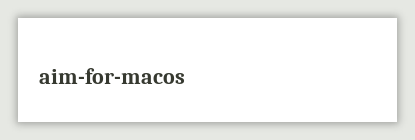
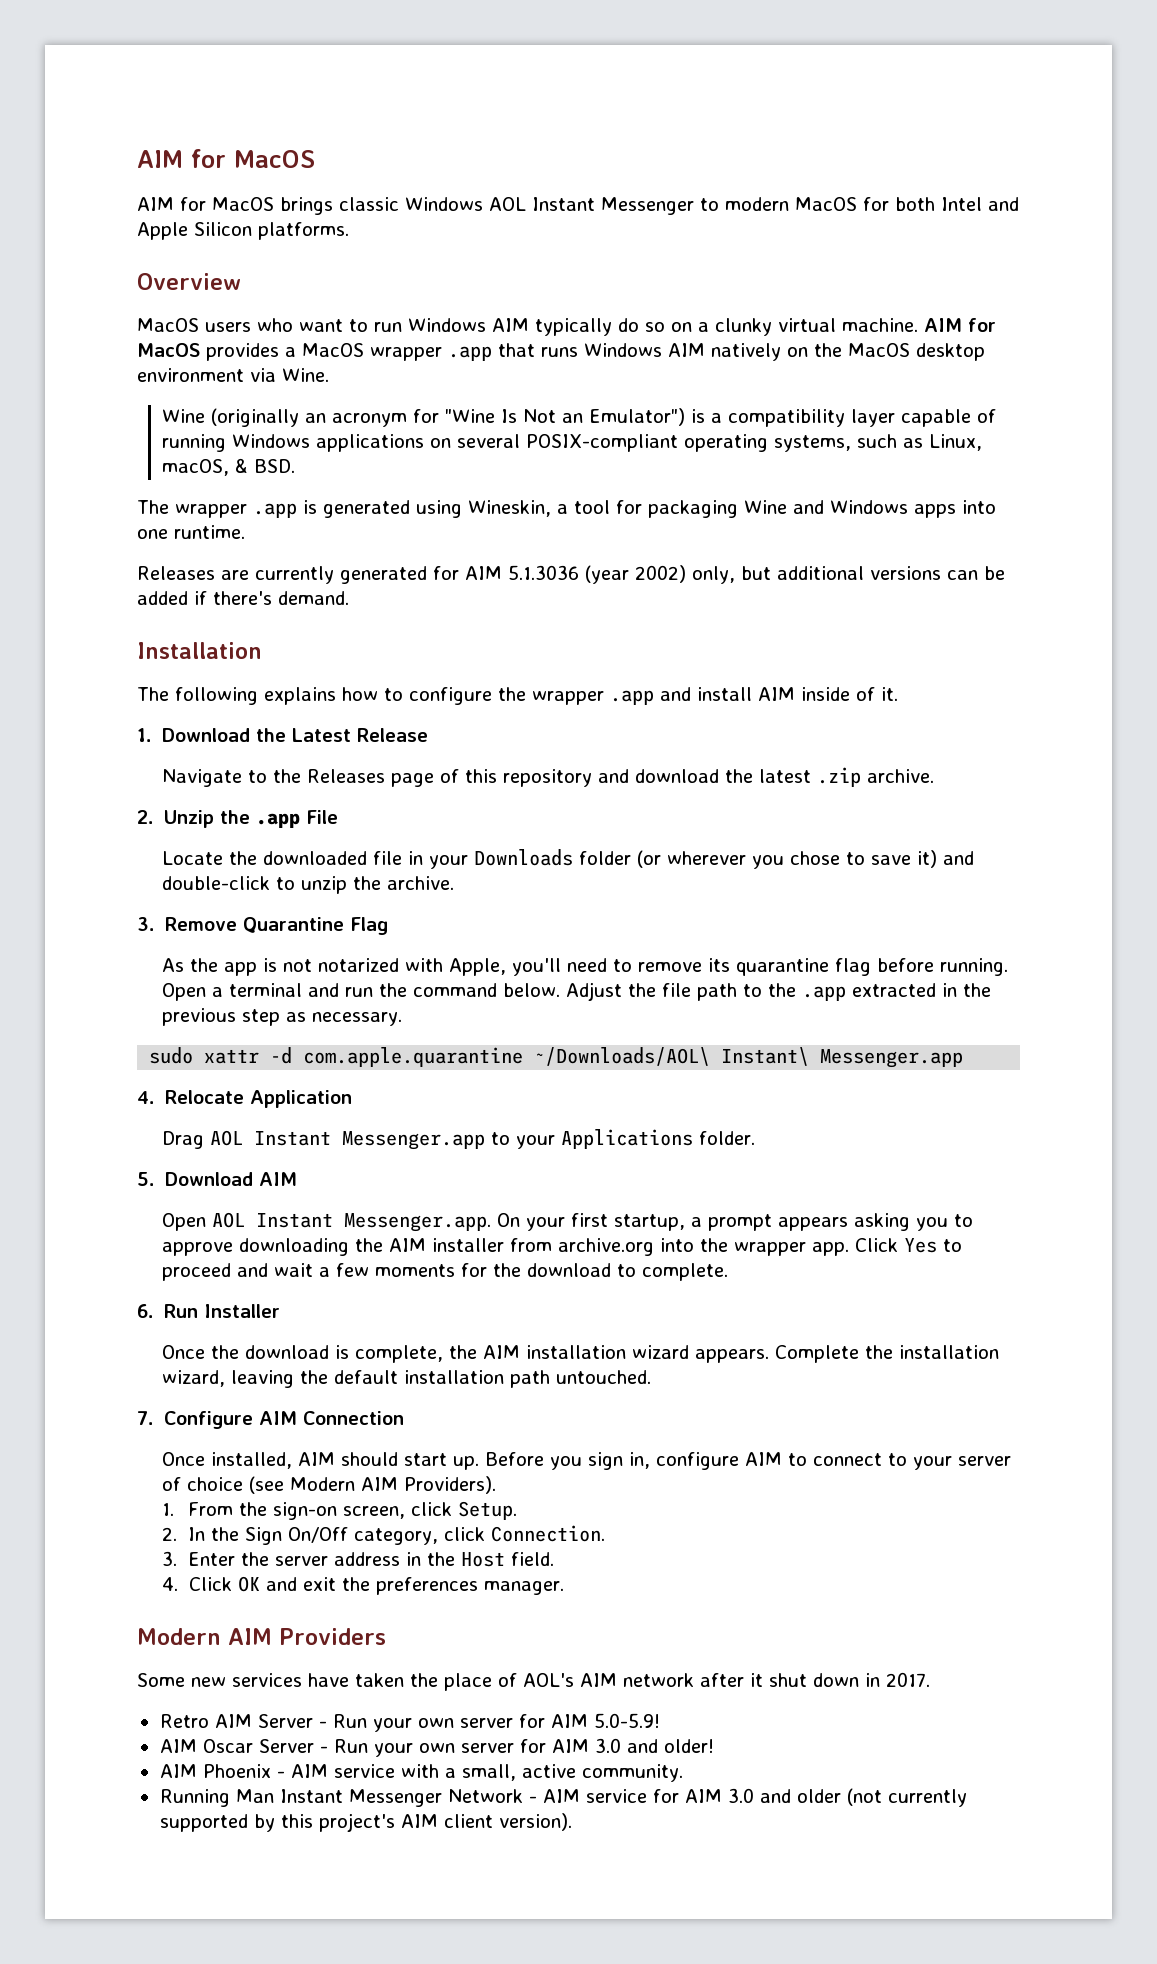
[39,68,185,84] aim-for-macos -> [137,149,315,168] [137,197,1019,215] [137,222,349,240] [137,273,241,290] [137,318,996,336] [137,343,985,361] [137,368,329,382] [162,408,997,427] [162,434,983,452] [162,458,296,476] [137,500,996,518] [137,525,245,539] [137,565,1005,584] [137,591,349,605] [137,642,262,659] [137,687,898,705] [137,728,429,742] [162,767,935,787] [137,810,339,828] [162,849,975,869] [162,876,455,894] [137,917,389,935] [162,958,1009,976] [162,982,992,1001] [162,1008,403,1026] [149,1047,964,1068] [137,1090,353,1108] [162,1129,756,1150] [137,1172,298,1186] [162,1212,974,1232] [162,1238,963,1256] [162,1263,729,1281] [137,1304,281,1318] [162,1345,1000,1363] [162,1370,652,1388] [137,1411,405,1429] [162,1452,1012,1470] [162,1476,497,1494] [162,1501,517,1520] [162,1525,605,1545] [162,1551,554,1567] [162,1576,564,1595] [137,1628,386,1645] [137,1672,930,1691] [159,1713,660,1732] [159,1738,714,1757] [159,1764,683,1782] [159,1788,967,1807] [159,1813,572,1832] AIM for MacOS // AIM for MacOS brings classic Windows AOL Instant Messenger to modern MacOS for both Intel and Apple Silicon platforms. // Overview // MacOS users who want to run Windows AIM typically do so on a clunky virtual machine. AIM for MacOS provides a MacOS wrapper .app that runs Windows AIM natively on the MacOS desktop environment via Wine. // Wine (originally an acronym for "Wine Is Not an Emulator") is a compatibility layer capable of running Windows applications on several POSIX-compliant operating systems, such as Linux, macOS, & BSD. // The wrapper .app is generated using Wineskin, a tool for packaging Wine and Windows apps into one runtime. // Releases are currently generated for AIM 5.1.3036 (year 2002) only, but additional versions can be added if there's demand. // Installation // The following explains how to configure the wrapper .app and install AIM inside of it. // 1. Download the Latest Release // Navigate to the Releases page of this repository and download the latest .zip archive. // 2. Unzip the .app File // Locate the downloaded file in your Downloads folder (or wherever you chose to save it) and double-click to unzip the archive. // 3. Remove Quarantine Flag // As the app is not notarized with Apple, you'll need to remove its quarantine flag before running. Open a terminal and run the command below. Adjust the file path to the .app extracted in the previous step as necessary. // sudo xattr -d com.apple.quarantine ~/Downloads/AOL\ Instant\ Messenger.app // 4. Relocate Application // Drag AOL Instant Messenger.app to your Applications folder. // 5. Download AIM // Open AOL Instant Messenger.app. On your first startup, a prompt appears asking you to approve downloading the AIM installer from archive.org into the wrapper app. Click Yes to proceed and wait a few moments for the download to complete. // 6. Run Installer // Once the download is complete, the AIM installation wizard appears. Complete the installation wizard, leaving the default installation path untouched. // 7. Configure AIM Connection // Once installed, AIM should start up. Before you sign in, configure AIM to connect to your server of choice (see Modern AIM Providers). // 1. From the sign-on screen, click Setup. // 2. In the Sign On/Off category, click Connection. // 3. Enter the server address in the Host field. // 4. Click OK and exit the preferences manager. // Modern AIM Providers // Some new services have taken the place of AOL's AIM network after it shut down in 2017. // Retro AIM Server - Run your own server for AIM 5.0-5.9! // AIM Oscar Server - Run your own server for AIM 3.0 and older! // AIM Phoenix - AIM service with a small, active community. // Running Man Instant Messenger Network - AIM service for AIM 3.0 and older (not currently supported by this project's AIM client version).

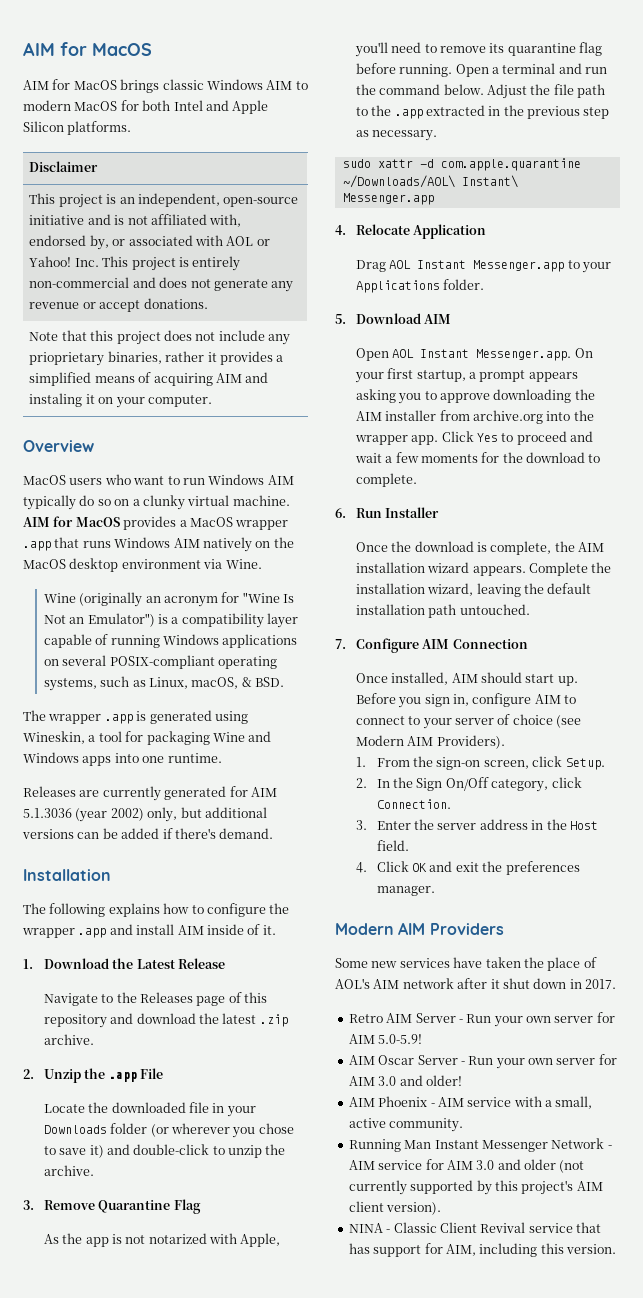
[489,197,694,215] AOL Instant Messenger -> [266,80,293,90] AIM
(349, 231) none -> [29,161,99,172] [29,193,299,208] [29,214,242,227] [29,235,270,250] [29,256,241,271] [29,277,294,292] [29,298,208,312] [29,330,291,345] [29,351,284,366] [29,372,269,386] [29,393,212,408] // Disclaimer // This project is an independent, open-source initiative and is not affiliated with, endorsed by, or associated with AOL or Yahoo! Inc. This project is entirely non-commercial and does not generate any revenue or accept donations. // Note that this project does not include any prioprietary binaries, rather it provides a simplified means of acquiring AIM and instaling it on your computer.
(572, 1822) none -> [348,1222,601,1233] [348,1243,616,1257] // NINA - Classic Client Revival service that has support for AIM, including this version.

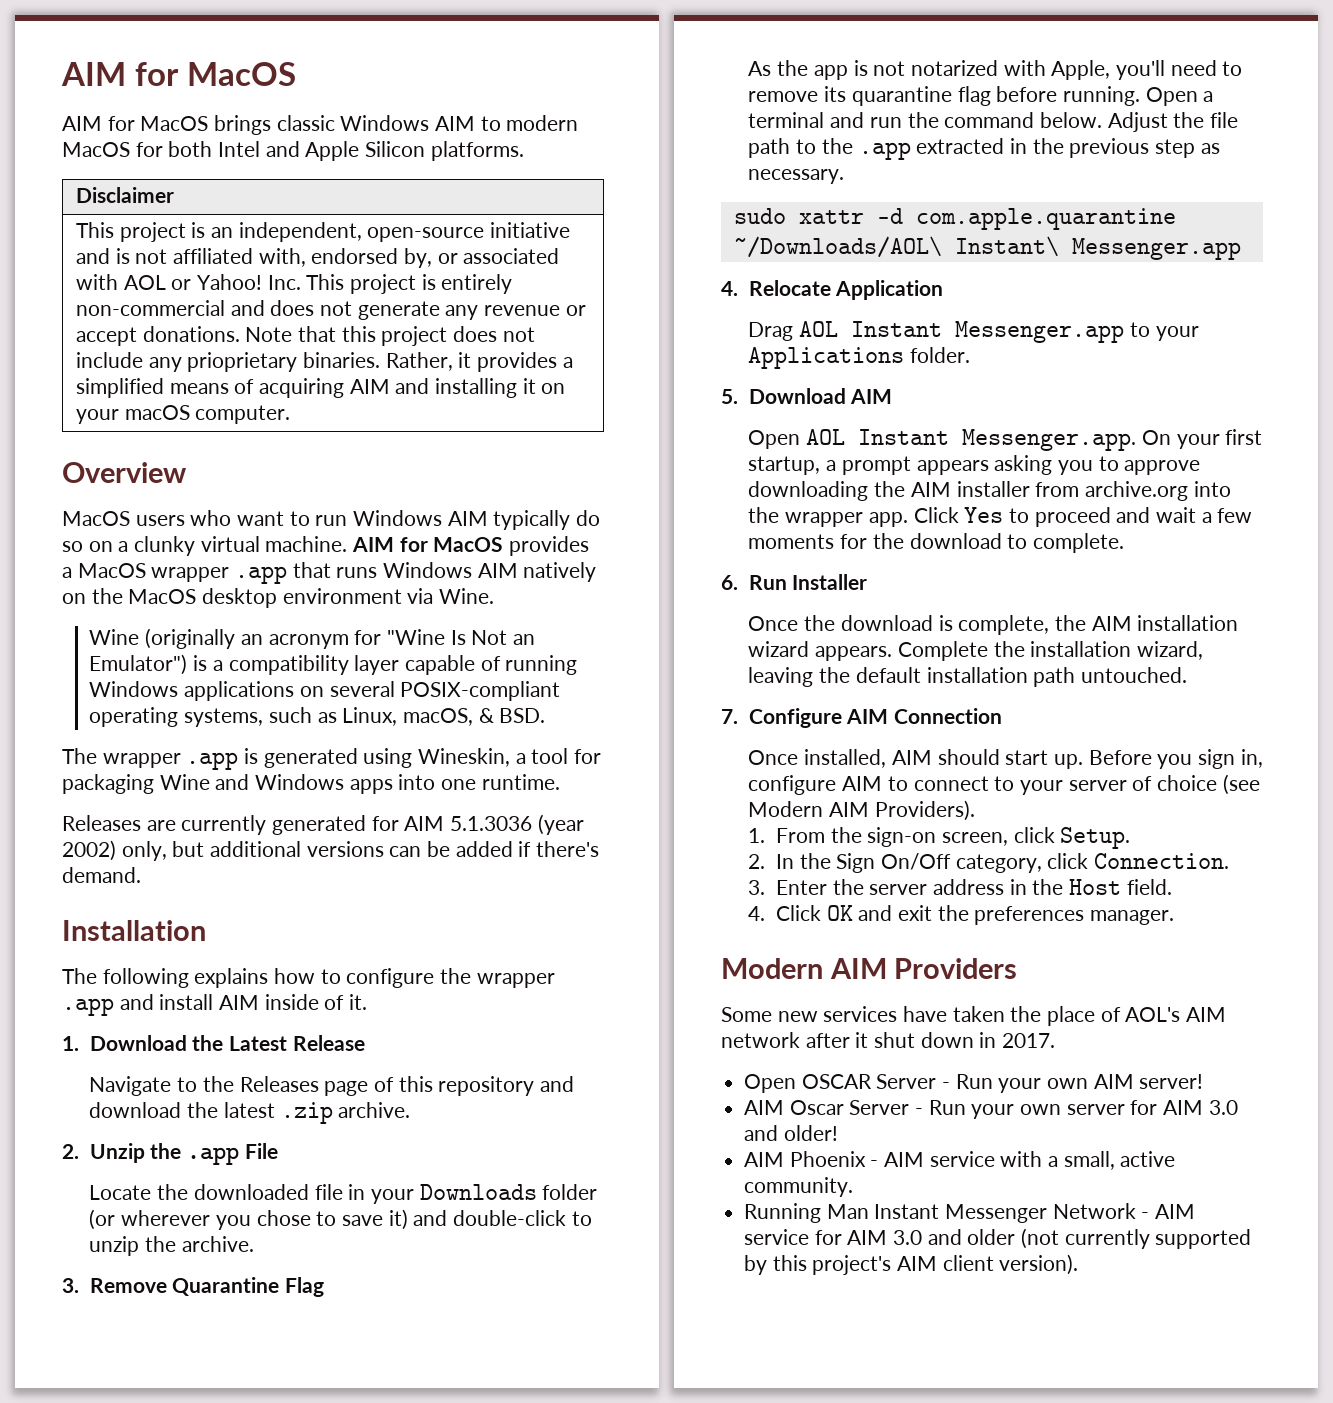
(208, 303) // -> (240, 334) none
[107,351,205,364] binaries, rather -> [303,352,453,371] binaries. Rather,
[29,393,83,407] instaling -> [435,378,518,398] installing
(145, 402) none -> [124,405,190,420] macOS
[348,1012,615,1027] [348,1034,423,1044] Retro AIM Server - Run your own server for AIM 5.0-5.9! -> [744,1074,1204,1093] Open OSCAR Server - Run your own AIM server!
[348,1222,601,1233] [348,1243,616,1257] // NINA - Classic Client Revival service that has support for AIM, including this version. -> (1079, 1264) none

